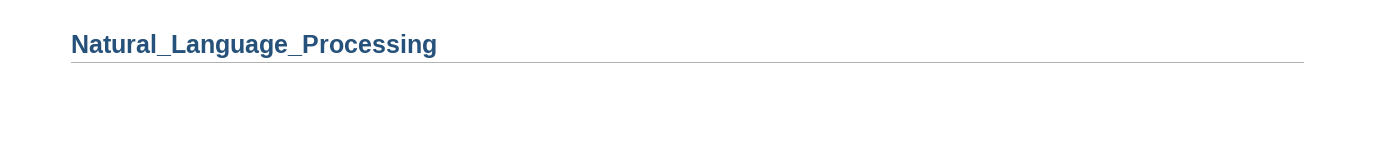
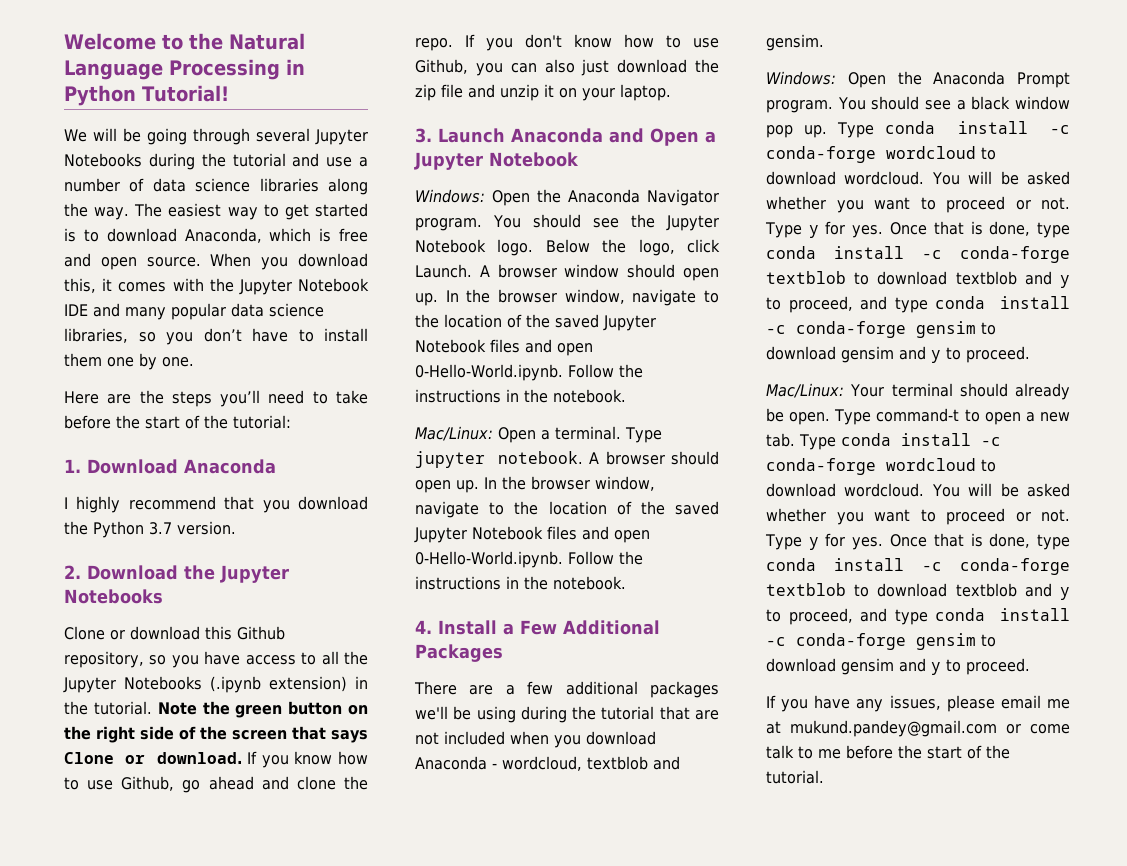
[71,34,437,58] Natural_Language_Processing -> [64,33,305,50] [64,59,305,80] [64,85,229,106] [64,128,368,145] [64,153,368,170] [64,178,368,195] [64,203,368,220] [64,228,368,243] [64,253,368,270] [64,278,369,295] [64,303,324,320] [64,328,368,345] [64,353,194,370] [64,390,368,407] [64,415,291,429] [64,459,276,474] [64,496,368,513] [64,521,236,538] [64,565,289,583] [64,589,163,604] [64,626,285,640] [64,651,368,668] [63,676,368,693] [64,701,368,718] [64,726,368,743] [64,751,368,768] [64,776,368,793] [415,34,719,51] [415,59,719,76] [415,84,671,101] [415,128,716,146] [414,152,579,170] [415,189,719,206] [415,214,719,231] [415,239,720,256] [415,264,719,281] [415,289,719,306] [415,314,656,331] [415,339,593,356] [415,364,643,381] [415,389,626,403] [415,426,662,443] [415,451,719,468] [415,476,655,493] [415,501,719,518] [414,526,650,543] [415,551,643,568] [415,576,626,590] [415,620,660,635] [415,644,503,662] [414,681,719,698] [415,706,719,723] [415,731,656,748] [415,756,680,771] [766,34,824,51] [766,71,1070,88] [766,96,1070,113] [766,121,1070,138] [766,146,996,163] [766,171,1070,185] [766,196,1070,213] [765,221,1070,238] [766,246,1070,263] [766,271,1070,288] [766,296,1070,313] [766,321,996,338] [766,346,1030,363] [766,383,1070,400] [766,408,1070,425] [766,433,1001,450] [766,458,996,475] [766,483,1070,497] [766,508,1070,525] [765,533,1070,550] [766,558,1070,575] [766,583,1070,600] [766,608,1070,625] [766,633,996,650] [766,658,1030,675] [766,695,1070,712] [766,720,1070,737] [766,745,1010,759] [766,770,824,784] Welcome to the Natural Language Processing in Python Tutorial! // We will be going through several Jupyter Notebooks during the tutorial and use a number of data science libraries along the way. The easiest way to get started is to download Anaconda, which is free and open source. When you download this, it comes with the Jupyter Notebook IDE and many popular data science libraries, so you don’t have to install them one by one. // Here are the steps you’ll need to take before the start of the tutorial: // 1. Download Anaconda // I highly recommend that you download the Python 3.7 version. // 2. Download the Jupyter Notebooks // Clone or download this Github repository, so you have access to all the Jupyter Notebooks (.ipynb extension) in the tutorial. Note the green button on the right side of the screen that says Clone or download. If you know how to use Github, go ahead and clone the repo. If you don't know how to use Github, you can also just download the zip file and unzip it on your laptop. // 3. Launch Anaconda and Open a Jupyter Notebook // Windows: Open the Anaconda Navigator program. You should see the Jupyter Notebook logo. Below the logo, click Launch. A browser window should open up. In the browser window, navigate to the location of the saved Jupyter Notebook files and open 0-Hello-World.ipynb. Follow the instructions in the notebook. // Mac/Linux: Open a terminal. Type jupyter notebook. A browser should open up. In the browser window, navigate to the location of the saved Jupyter Notebook files and open 0-Hello-World.ipynb. Follow the instructions in the notebook. // 4. Install a Few Additional Packages // There are a few additional packages we'll be using during the tutorial that are not included when you download Anaconda - wordcloud, textblob and gensim. // Windows: Open the Anaconda Prompt program. You should see a black window pop up. Type conda install -c conda-forge wordcloud to download wordcloud. You will be asked whether you want to proceed or not. Type y for yes. Once that is done, type conda install -c conda-forge textblob to download textblob and y to proceed, and type conda install -c conda-forge gensim to download gensim and y to proceed. // Mac/Linux: Your terminal should already be open. Type command-t to open a new tab. Type conda install -c conda-forge wordcloud to download wordcloud. You will be asked whether you want to proceed or not. Type y for yes. Once that is done, type conda install -c conda-forge textblob to download textblob and y to proceed, and type conda install -c conda-forge gensim to download gensim and y to proceed. // If you have any issues, please email me at mukund.pandey@gmail.com or come talk to me before the start of the tutorial.

